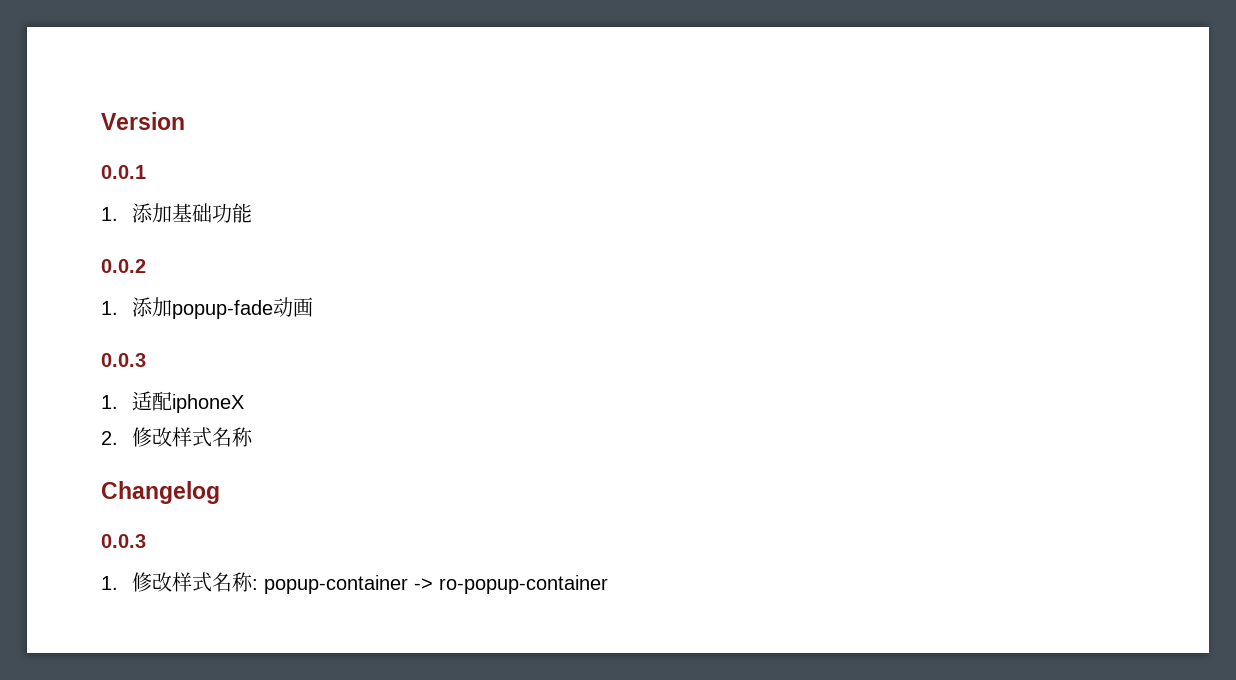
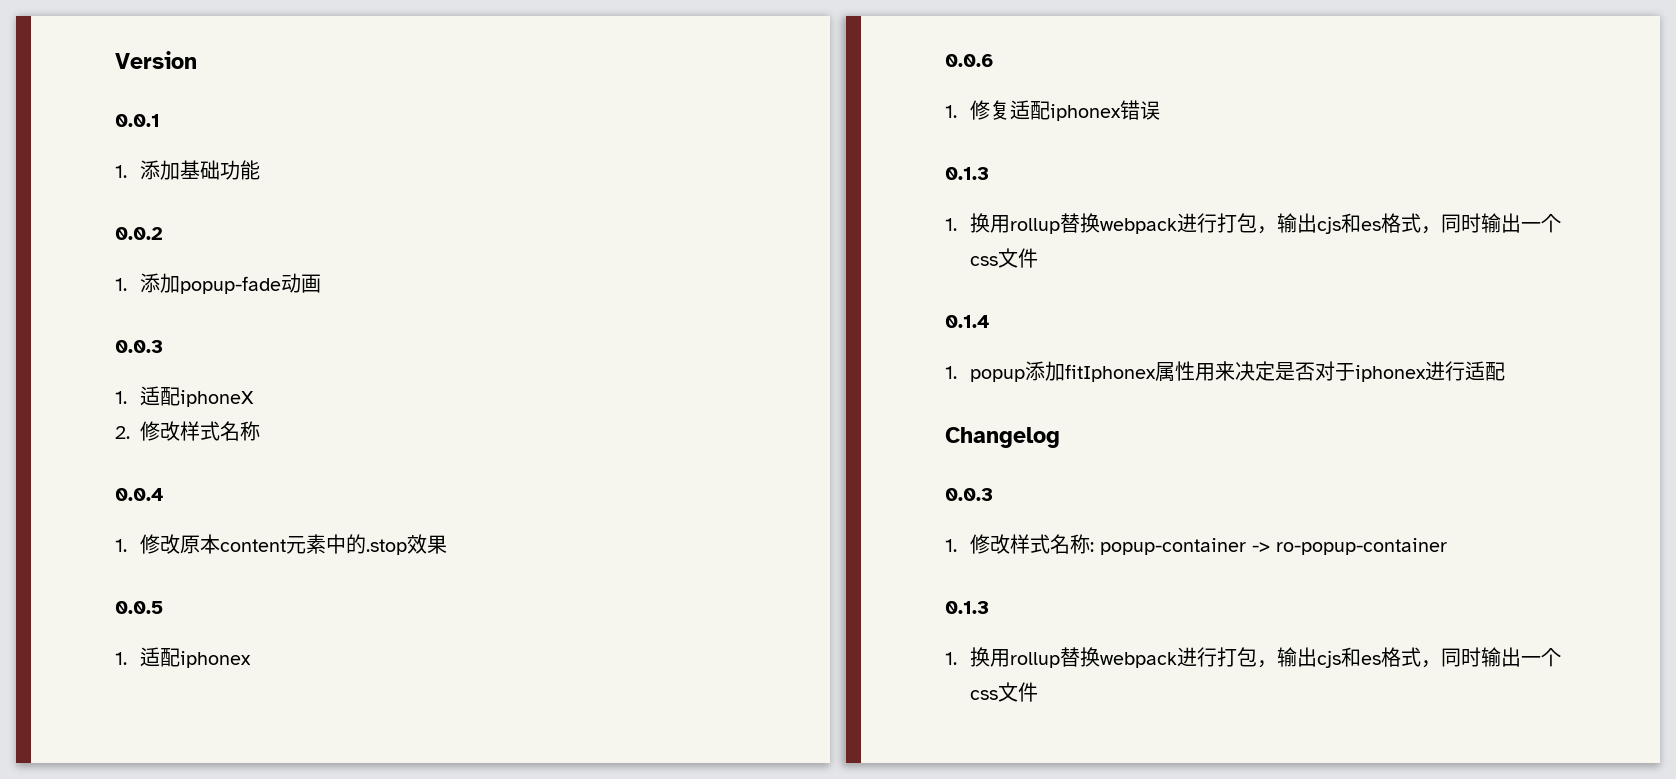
(254, 437) none -> [115,488,164,501] [115,534,447,555] [115,601,163,614] [115,647,251,668] [945,54,994,67] [945,100,1160,121] [945,167,989,180] [945,213,1561,234] [969,248,1038,268] [945,315,990,328] [945,361,1505,382] // 0.0.4 // 1.修改原本content元素中的.stop效果 // 0.0.5 // 1.适配iphonex // 0.0.6 // 1.修复适配iphonex错误 // 0.1.3 // 1.换用rollup替换webpack进行打包，输出cjs和es格式，同时输出一个css文件 // 0.1.4 // 1. popup添加fitIphonex属性用来决定是否对于iphonex进行适配
(609, 584) none -> [945,601,989,614] [945,647,1561,668] [969,682,1038,702] // 0.1.3 // 1.换用rollup替换webpack进行打包，输出cjs和es格式，同时输出一个css文件

